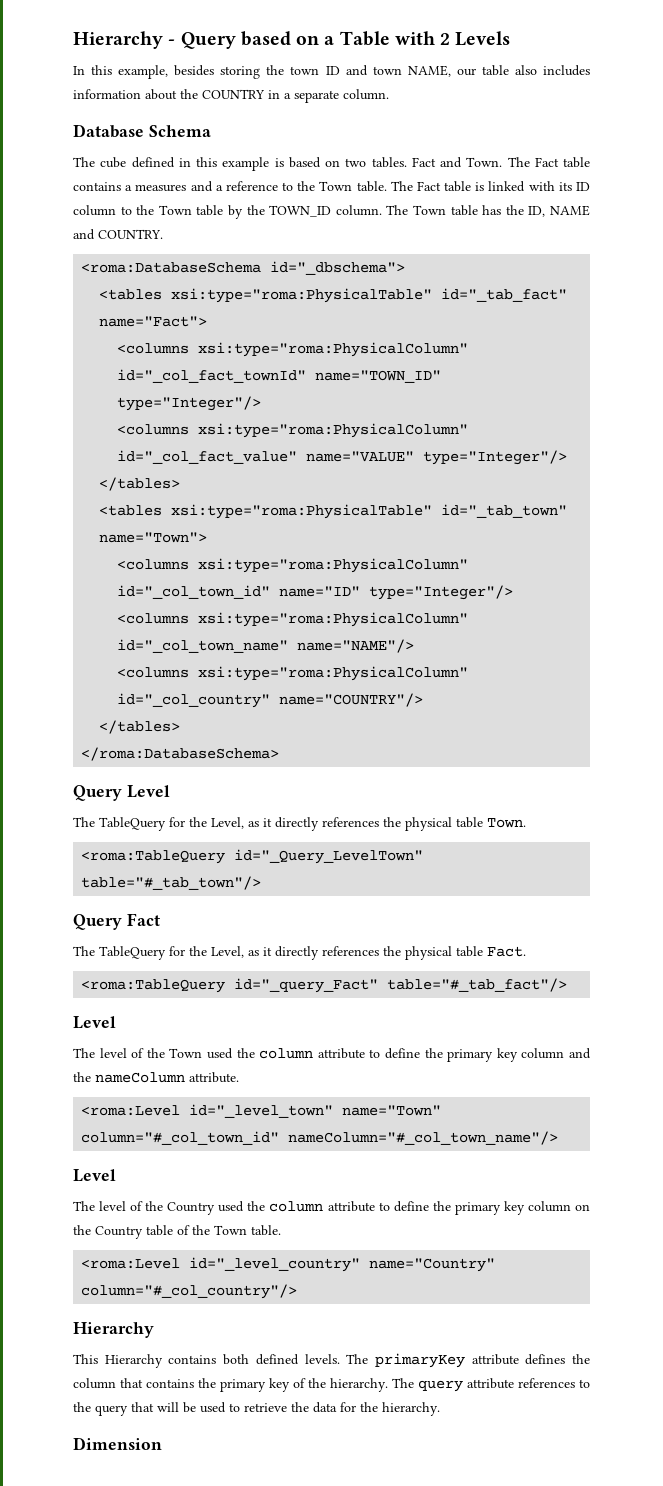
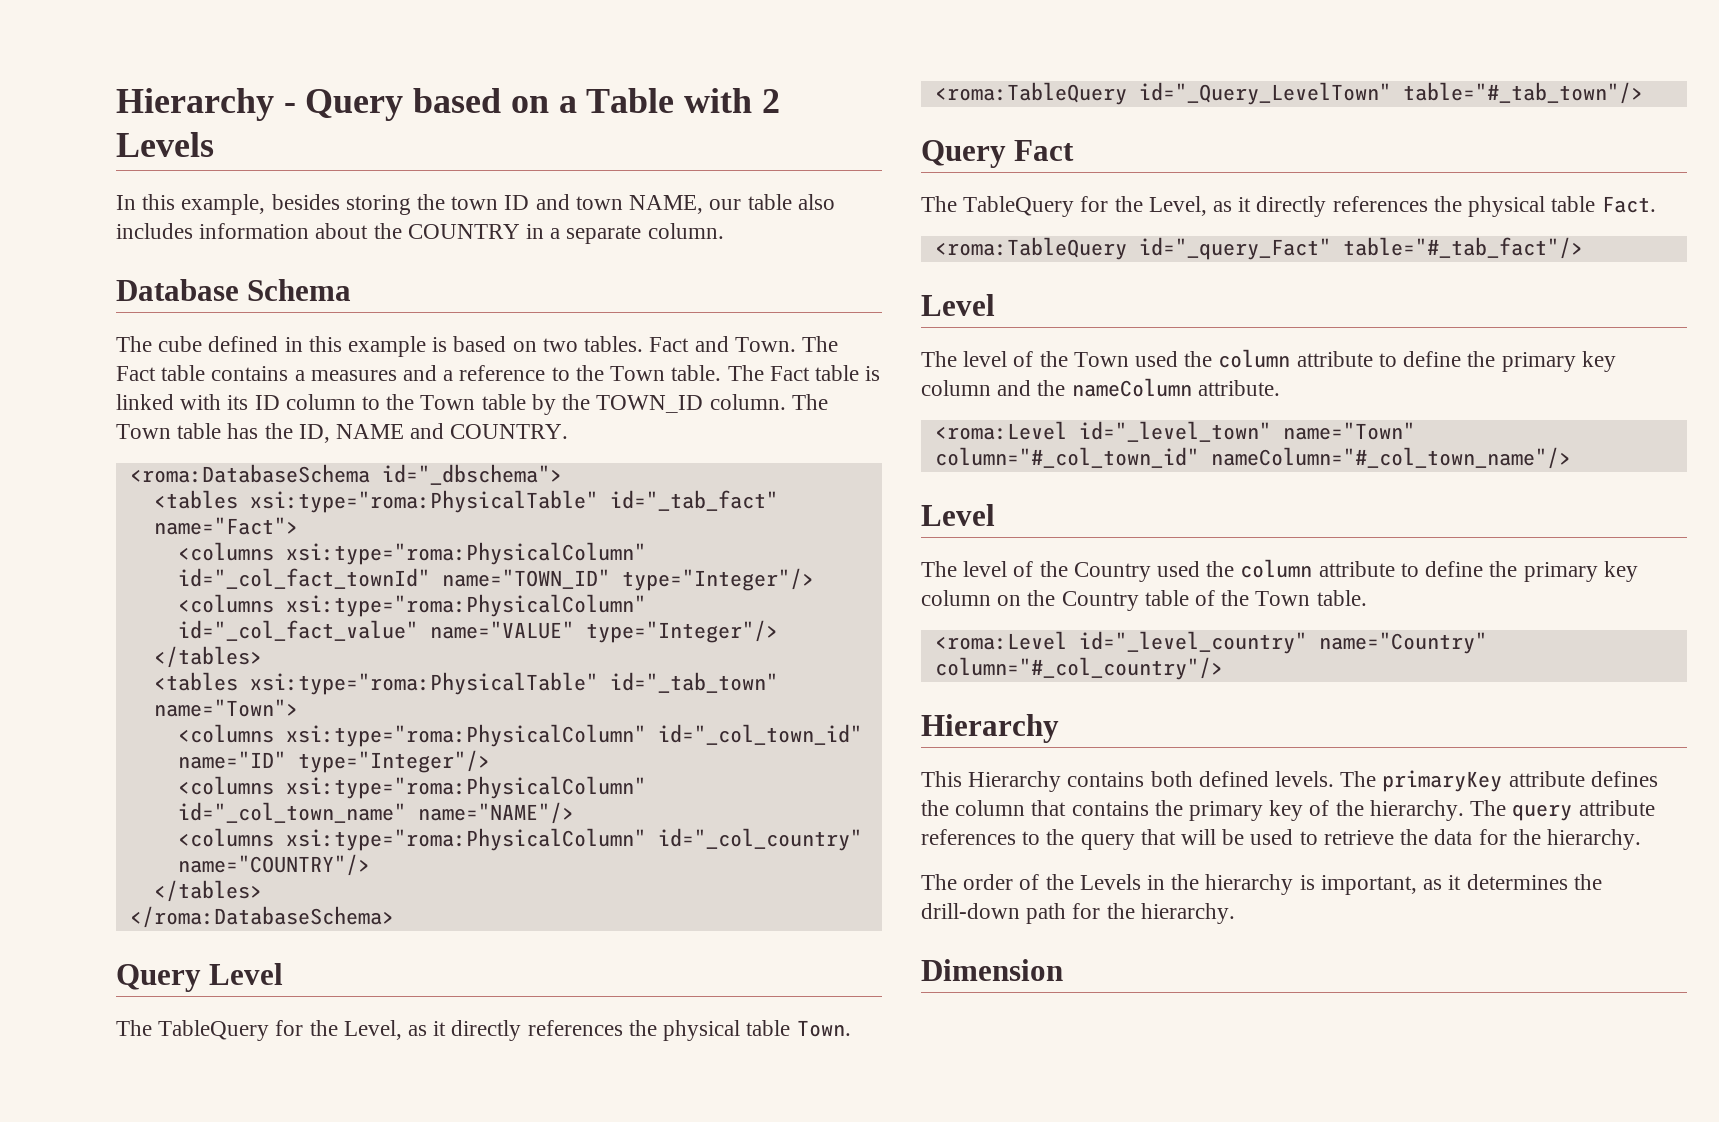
(440, 1409) none -> [921,874,1602,895] [921,903,1235,924] // The order of the Levels in the hierarchy is important, as it determines the drill-down path for the hierarchy.

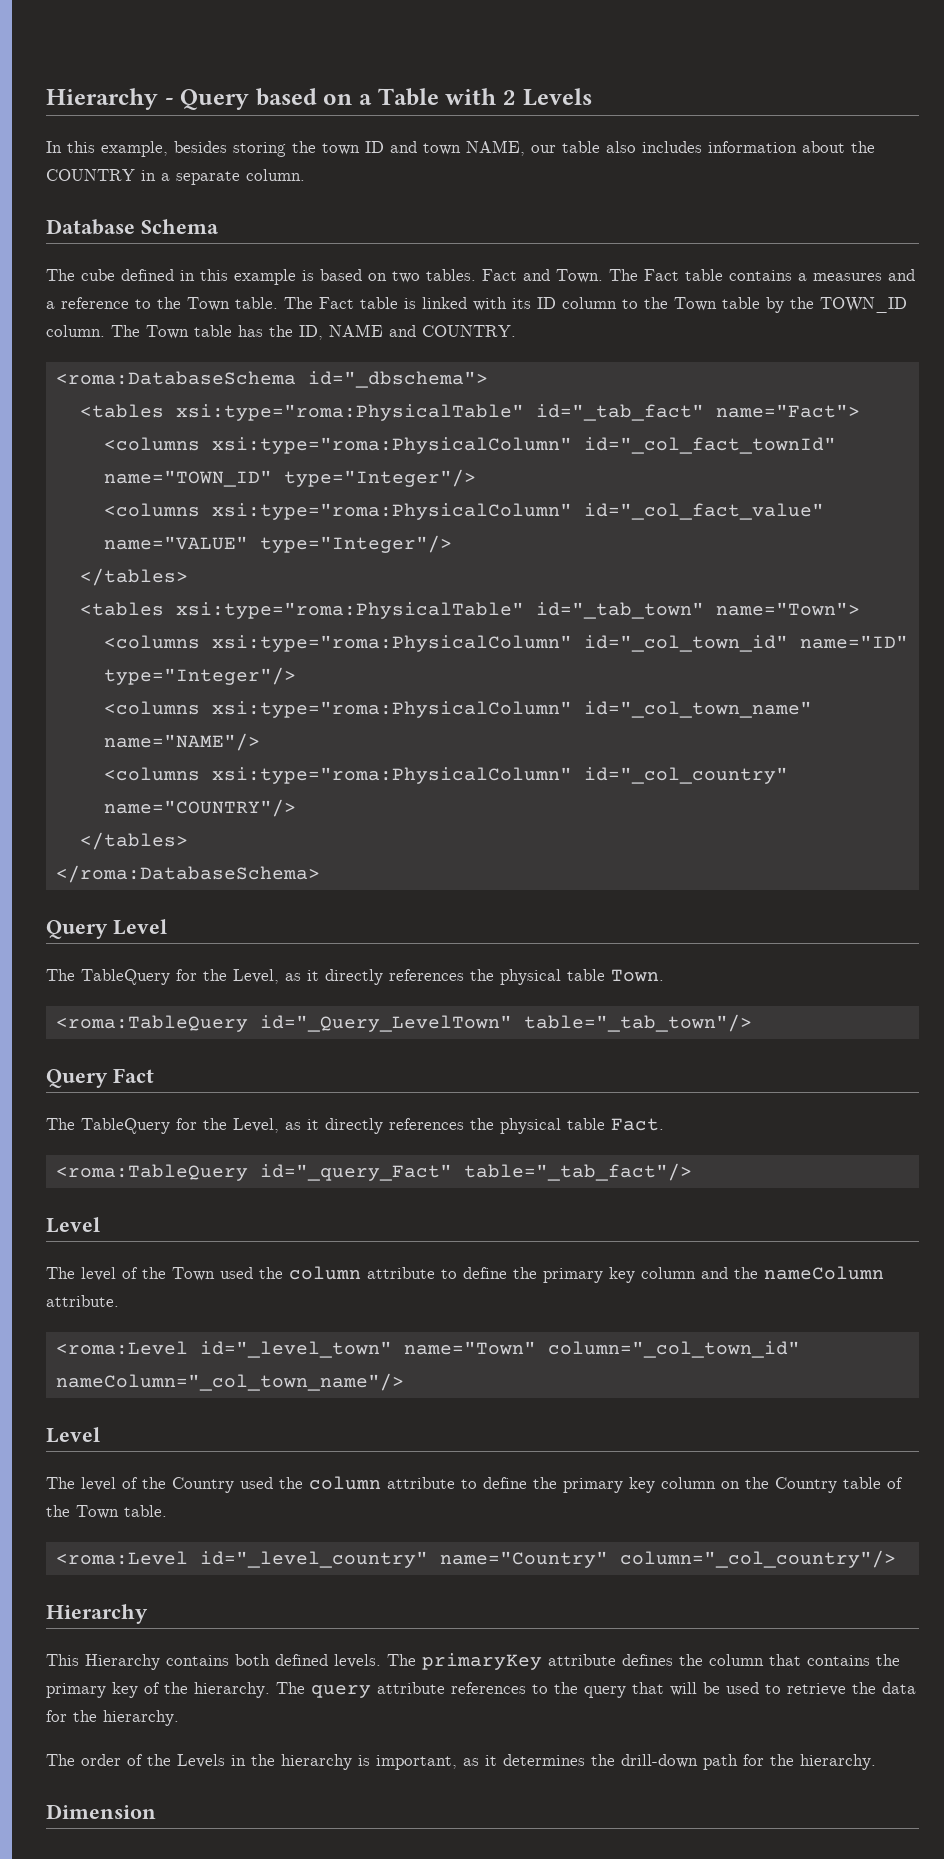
[1402,82,1643,104] table="#_tab_town"/> -> [523,1014,752,1032] table="_tab_town"/>
[1342,237,1583,259] table="#_tab_fact"/> -> [463,1163,692,1181] table="_tab_fact"/>
[934,447,1571,469] column="#_col_town_id" nameColumn="#_col_town_name"/> -> [547,1341,800,1358] [55,1373,404,1391] column="_col_town_id" nameColumn="_col_town_name"/>
[934,657,1223,680] column="#_col_country"/> -> [619,1550,896,1568] column="_col_country"/>

